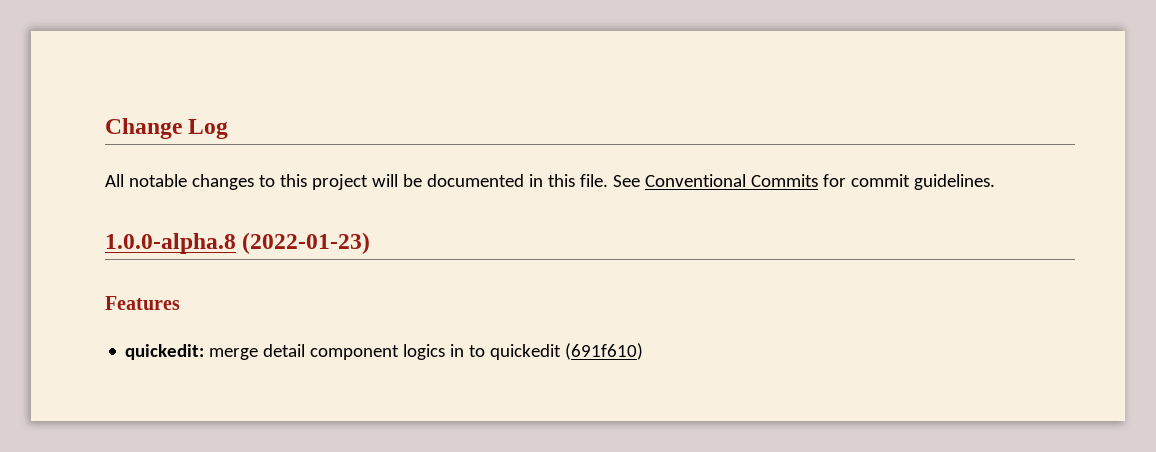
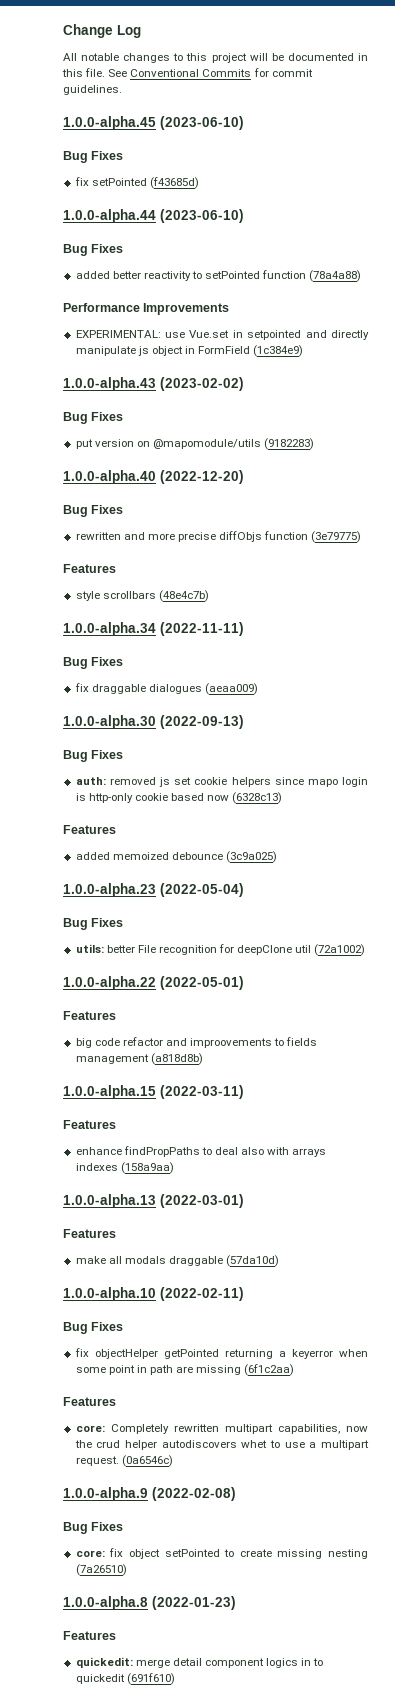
(995, 182) none -> [63,116,244,130] [63,151,124,163] [74,177,199,189] [63,209,244,223] [63,244,124,256] [75,270,362,282] [63,303,230,315] [75,330,369,340] [75,345,304,357] [63,377,244,391] [63,412,124,424] [75,438,315,450] [63,470,244,484] [63,505,124,517] [75,531,362,543] [63,564,116,573] [75,590,209,602] [63,622,244,636] [63,657,124,669] [74,683,258,695] [63,715,244,729] [63,750,124,762] [75,777,368,787] [75,792,283,804] [63,825,116,834] [75,851,277,863] [63,883,244,897] [63,918,124,930] [75,944,366,956] [63,976,244,990] [63,1011,116,1020] [75,1037,318,1048] [75,1053,203,1065] [63,1085,244,1099] [63,1120,116,1129] [75,1146,327,1157] [75,1162,174,1174] [63,1194,244,1208] [63,1229,116,1238] [75,1255,280,1267] [63,1287,244,1301] [63,1322,124,1334] [74,1348,369,1359] [75,1364,295,1376] [63,1397,116,1406] [75,1424,368,1434] [74,1440,369,1450] [75,1455,173,1467] [63,1487,236,1501] [63,1522,124,1534] [75,1548,368,1559] [75,1564,127,1576] // 1.0.0-alpha.45 (2023-06-10) // Bug Fixes // fix setPointed (f43685d) // 1.0.0-alpha.44 (2023-06-10) // Bug Fixes // added better reactivity to setPointed function (78a4a88) // Performance Improvements // EXPERIMENTAL: use Vue.set in setpointed and directly manipulate js object in FormField (1c384e9) // 1.0.0-alpha.43 (2023-02-02) // Bug Fixes // put version on @mapomodule/utils (9182283) // 1.0.0-alpha.40 (2022-12-20) // Bug Fixes // rewritten and more precise diffObjs function (3e79775) // Features // style scrollbars (48e4c7b) // 1.0.0-alpha.34 (2022-11-11) // Bug Fixes // fix draggable dialogues (aeaa009) // 1.0.0-alpha.30 (2022-09-13) // Bug Fixes // auth: removed js set cookie helpers since mapo login is http-only cookie based now (6328c13) // Features // added memoized debounce (3c9a025) // 1.0.0-alpha.23 (2022-05-04) // Bug Fixes // utils: better File recognition for deepClone util (72a1002) // 1.0.0-alpha.22 (2022-05-01) // Features // big code refactor and improovements to fields management (a818d8b) // 1.0.0-alpha.15 (2022-03-11) // Features // enhance findPropPaths to deal also with arrays indexes (158a9aa) // 1.0.0-alpha.13 (2022-03-01) // Features // make all modals draggable (57da10d) // 1.0.0-alpha.10 (2022-02-11) // Bug Fixes // fix objectHelper getPointed returning a keyerror when some point in path are missing (6f1c2aa) // Features // core: Completely rewritten multipart capabilities, now the crud helper autodiscovers whet to use a multipart request. (0a6546c) // 1.0.0-alpha.9 (2022-02-08) // Bug Fixes // core: fix object setPointed to create missing nesting (7a26510)

